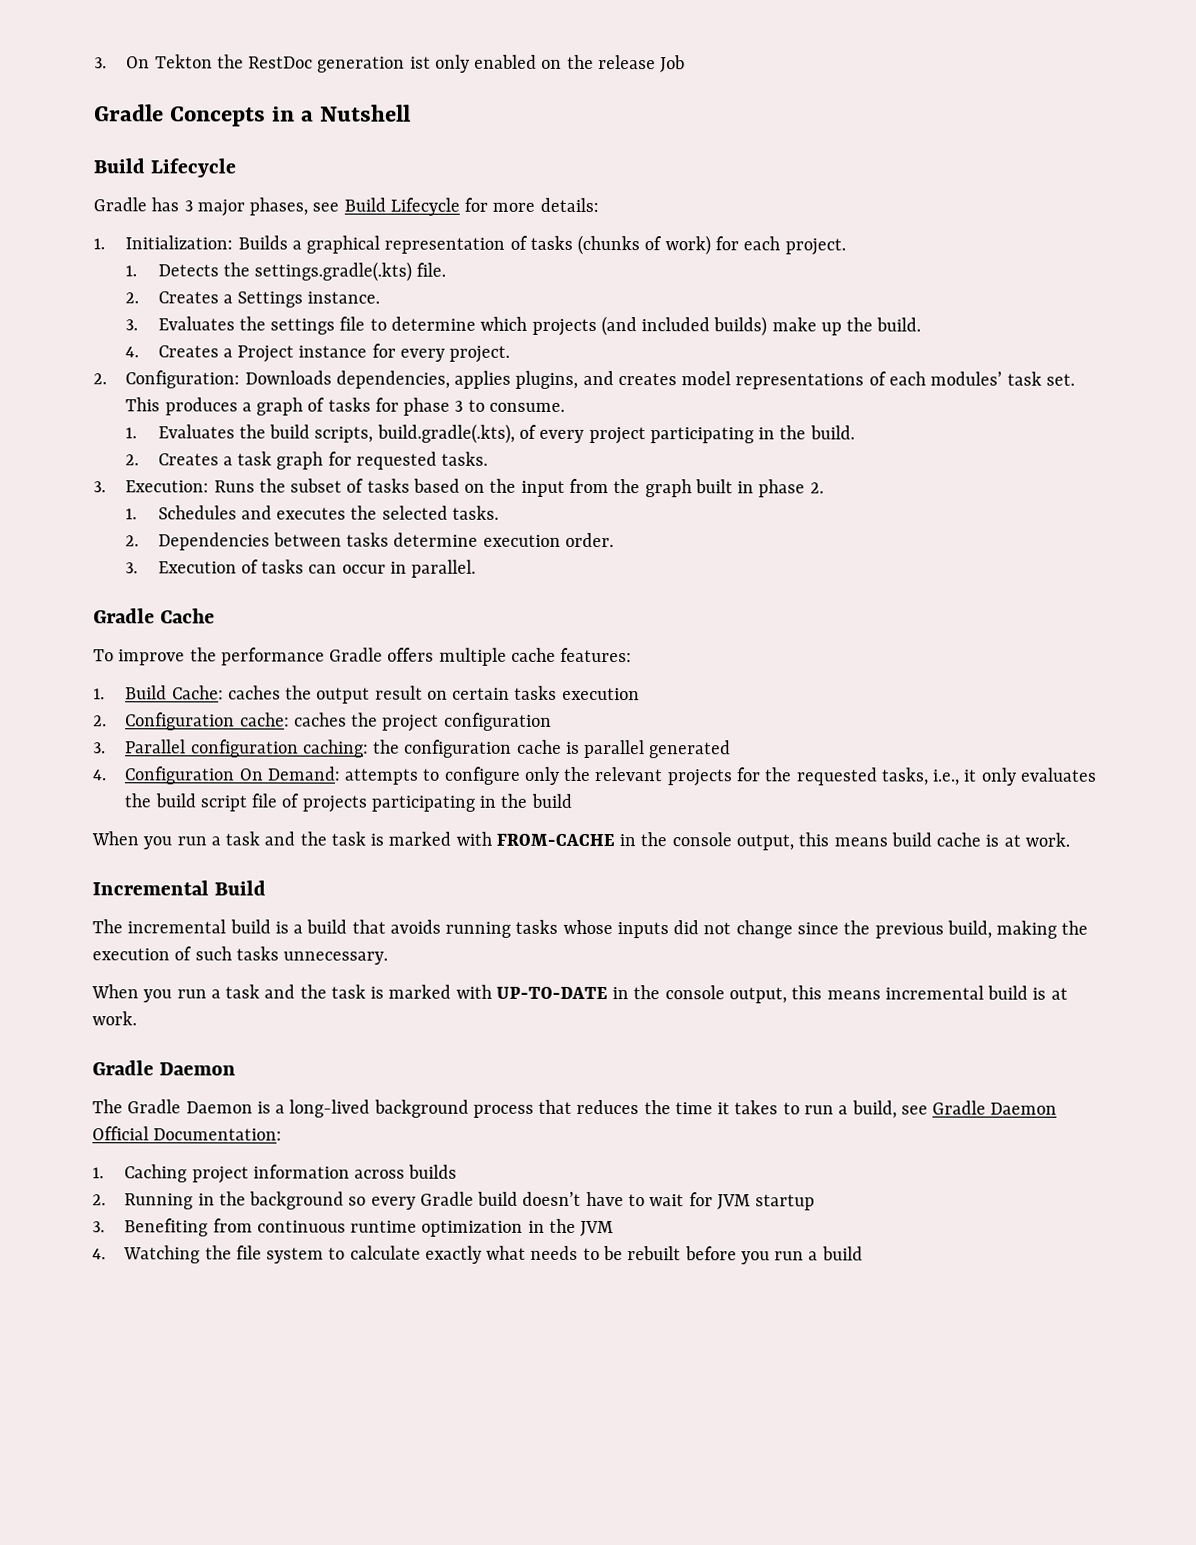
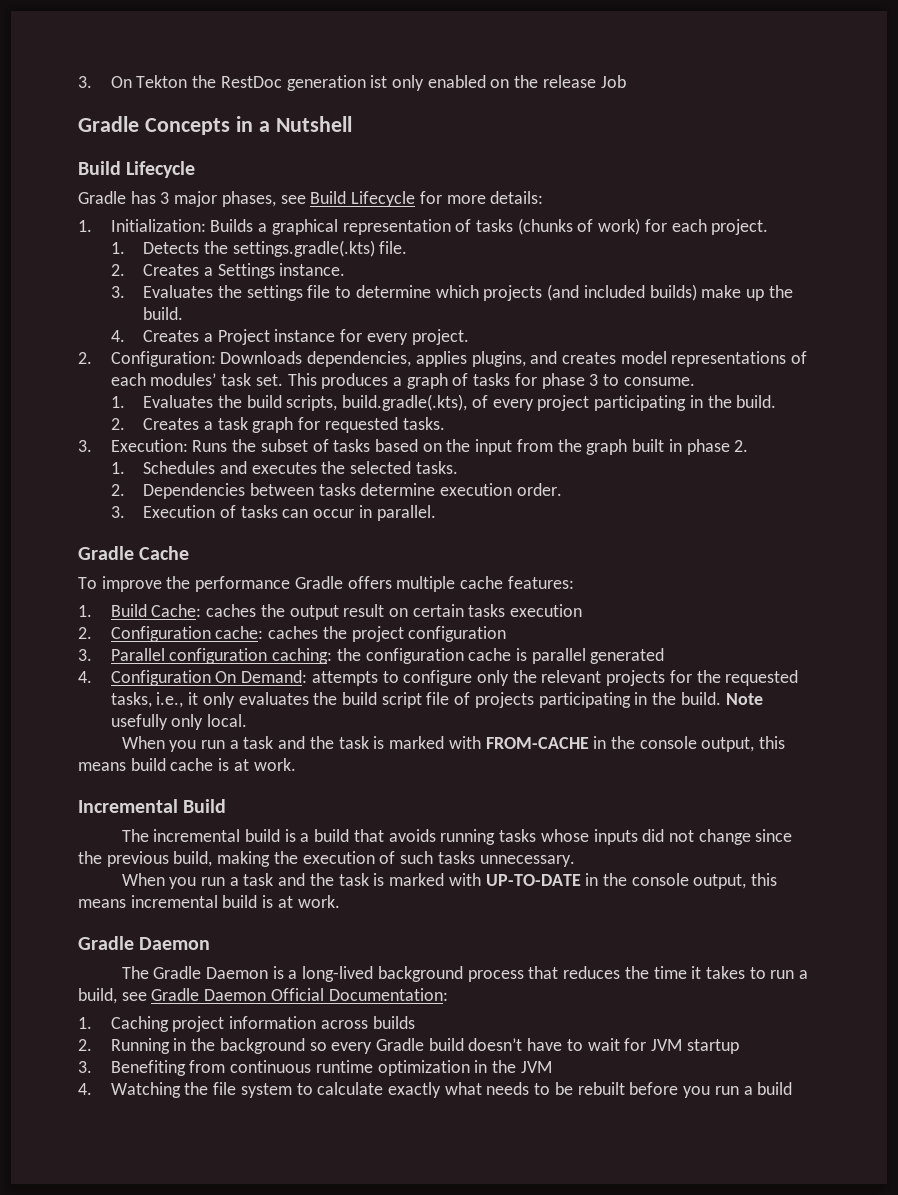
[530,793,572,808] build -> [680,692,763,705] [110,714,248,730] build. Note usefully only local.

